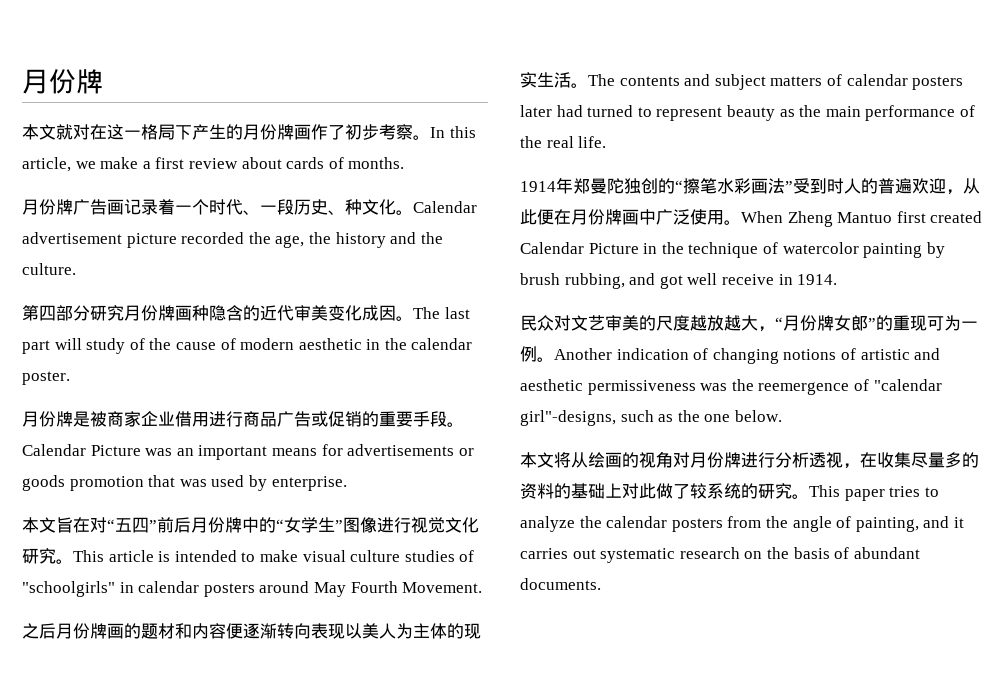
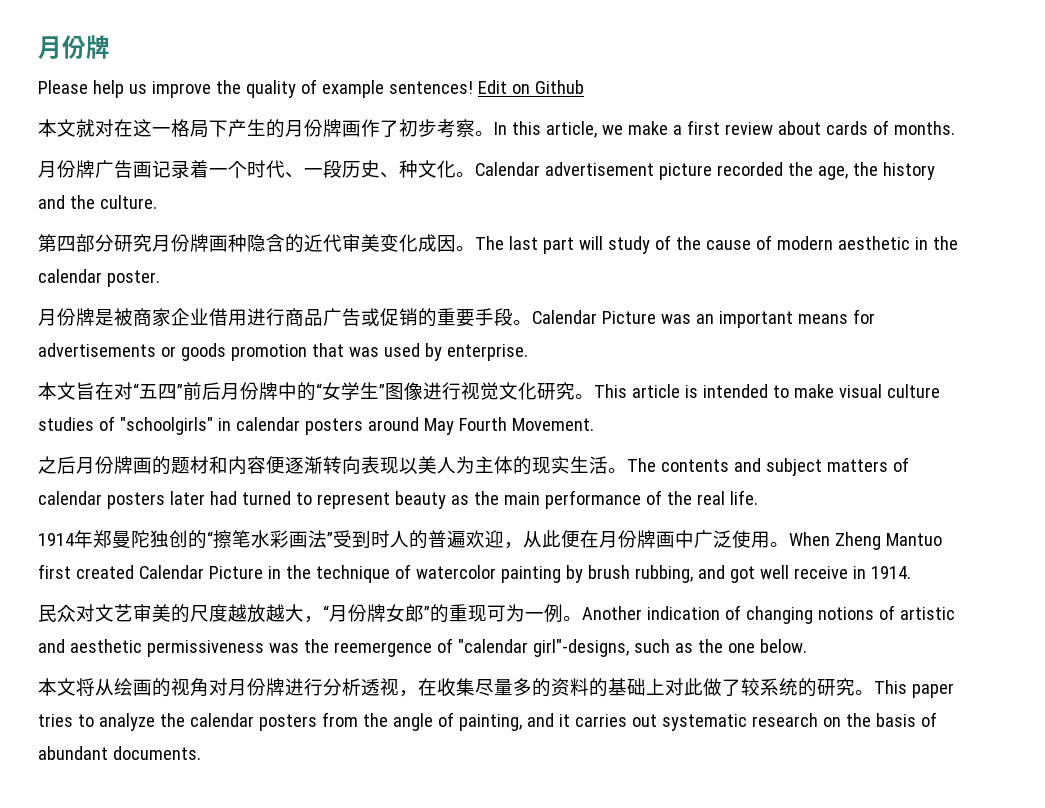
[22,69,103,94] 月份牌 -> [38,35,110,59] [38,79,584,98] 月份牌 // Please help us improve the quality of example sentences! Edit on Github

